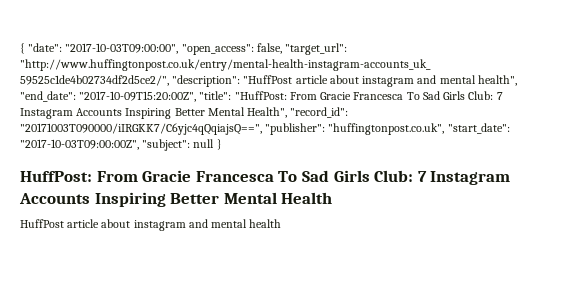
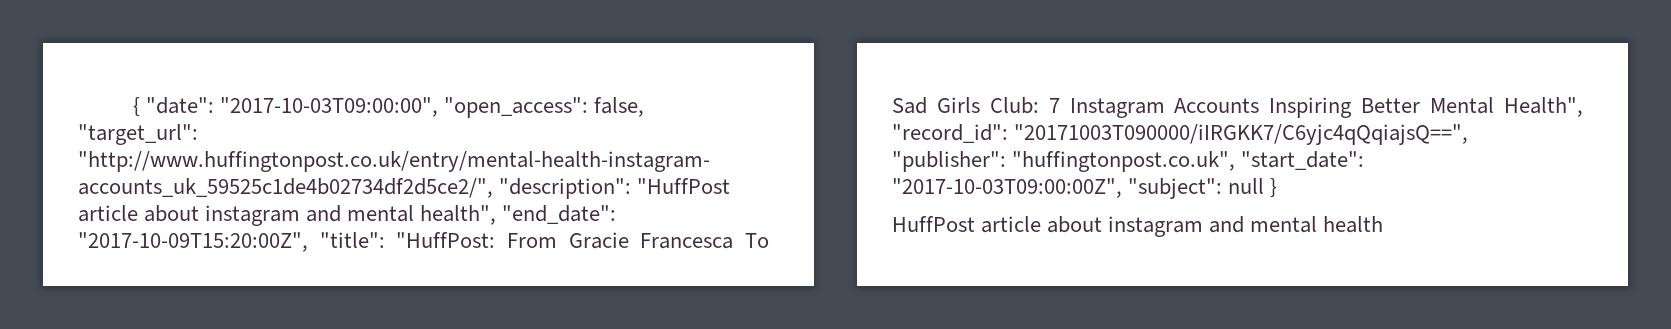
[20,170,511,185] [19,192,333,207] // HuffPost: From Gracie Francesca To Sad Girls Club: 7 Instagram Accounts Inspiring Better Mental Health -> (1278, 188) none

